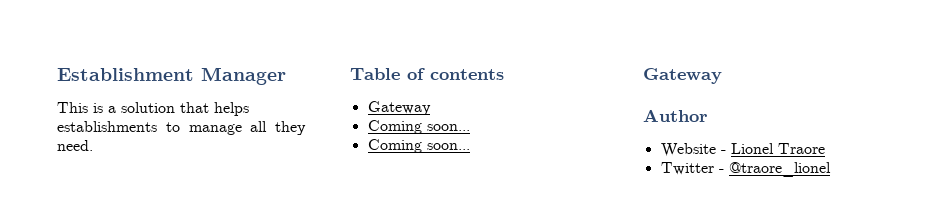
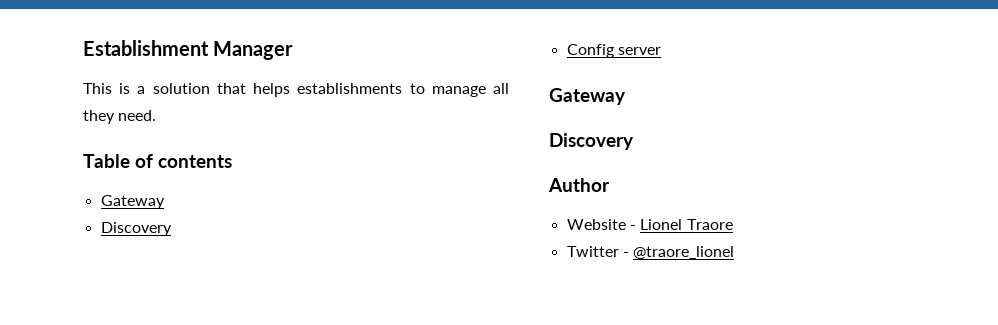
[367,120,470,134] [367,139,470,153] [643,68,722,84] Coming soon... // Coming soon... // Gateway -> [100,222,172,236] [566,44,661,58] [549,88,626,105] [549,133,634,150] Discovery // Config server // Gateway // Discovery

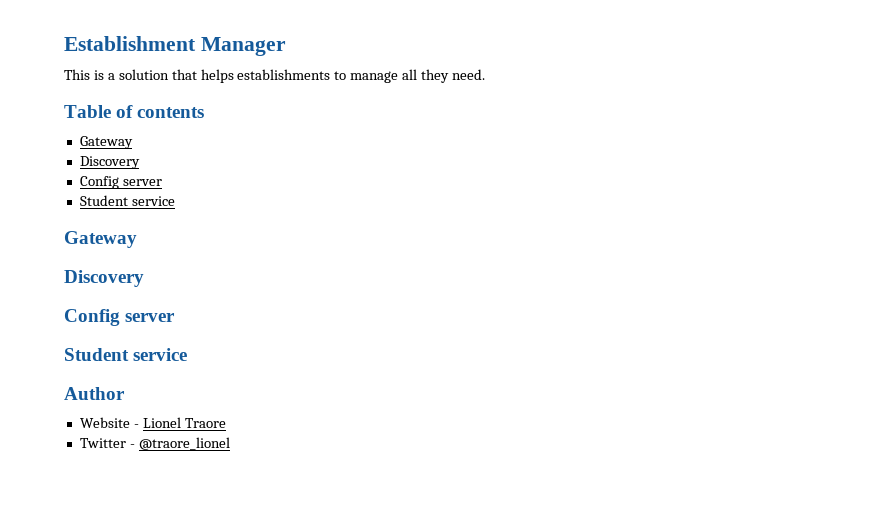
[549,88,626,105] [549,133,634,150] // Gateway // Discovery -> [79,195,175,206] [64,231,137,248] [64,270,144,287] [64,309,176,326] [64,348,188,361] // Student service // Gateway // Discovery // Config server // Student service

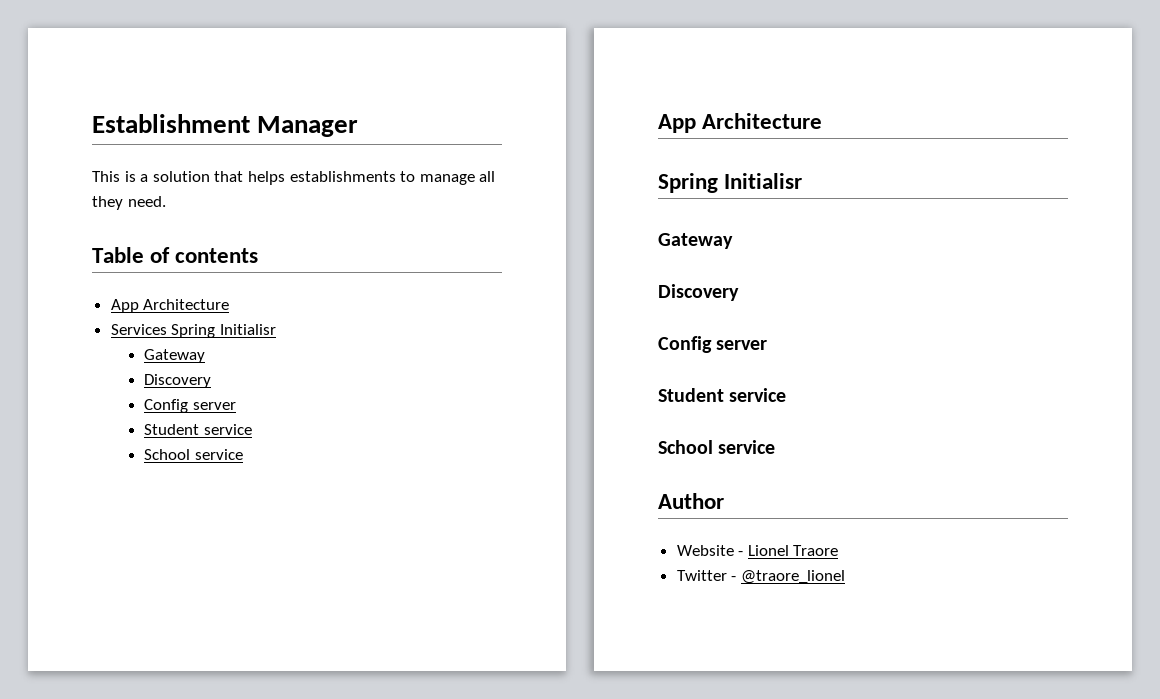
[79,136,133,149] [79,156,140,169] [79,176,162,189] [79,195,175,206] [64,231,137,248] [64,270,144,287] [64,309,176,326] [64,348,188,361] // Gateway // Discovery // Config server // Student service // Gateway // Discovery // Config server // Student service -> [110,299,230,313] [110,324,276,338] [144,349,206,363] [144,374,212,388] [144,399,236,413] [144,424,252,435] [144,449,243,460] [658,113,823,133] [658,173,803,193] [658,233,733,249] [658,284,739,301] [658,336,768,353] [658,388,787,402] [658,440,776,454] // App Architecture // Services Spring Initialisr // Gateway // Discovery // Config server // Student service // School service // App Architecture // Spring Initialisr // Gateway // Discovery // Config server // Student service // School service

